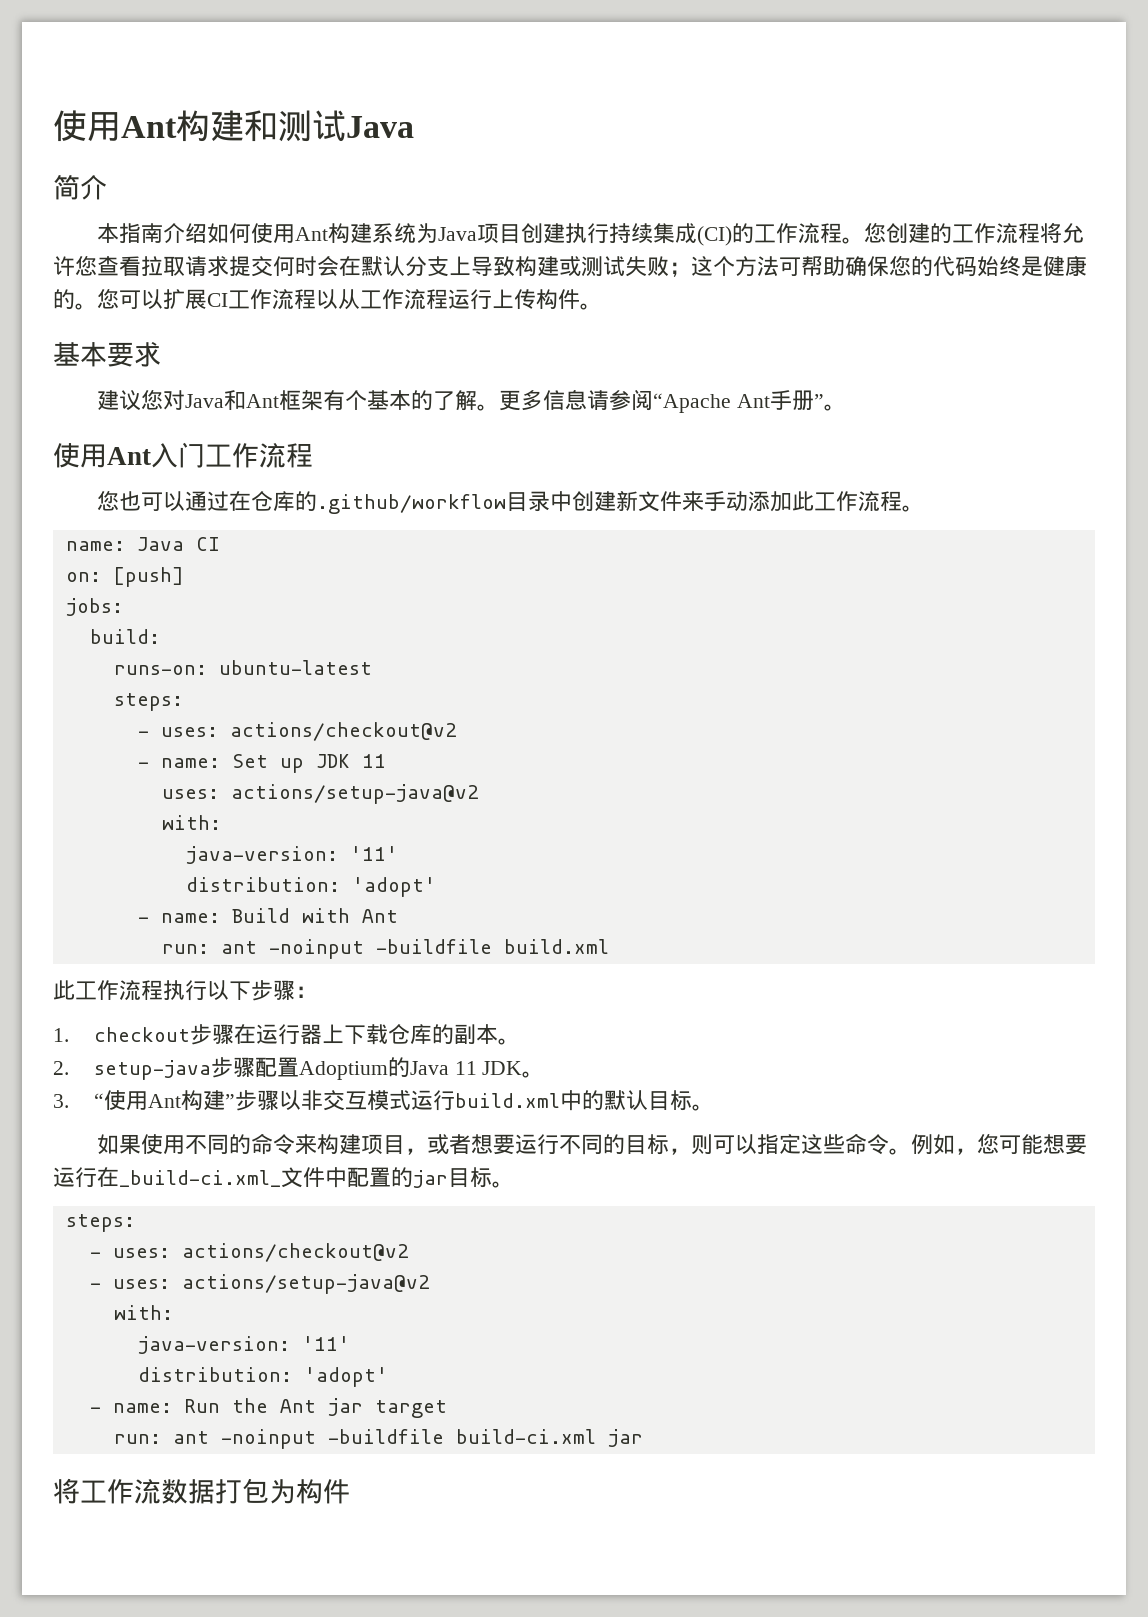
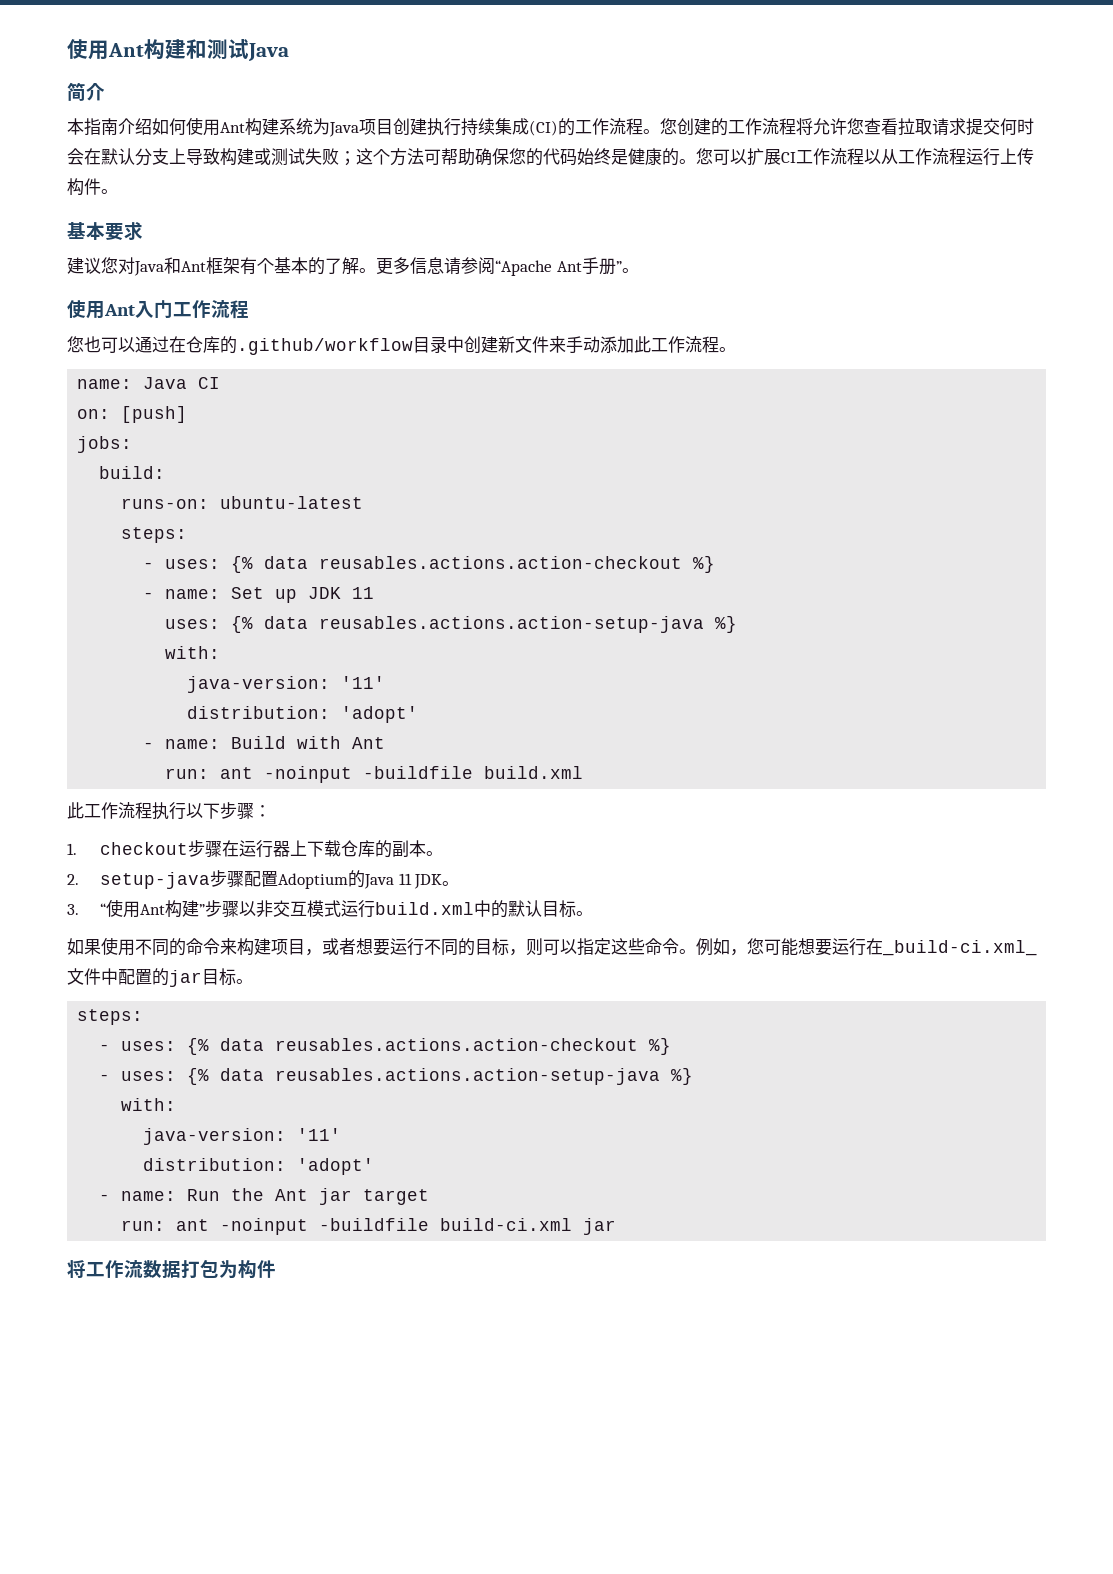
[229,722,457,741] actions/checkout@v2 -> [231,556,716,573] {% data reusables.actions.action-checkout %}
[230,784,479,804] actions/setup-java@v2 -> [231,616,738,633] {% data reusables.actions.action-setup-java %}
[181,1243,409,1262] [89,1274,430,1294] actions/checkout@v2 // - uses: actions/setup-java@v2 -> [187,1038,672,1055] [99,1068,694,1085] {% data reusables.actions.action-checkout %} // - uses: {% data reusables.actions.action-setup-java %}

